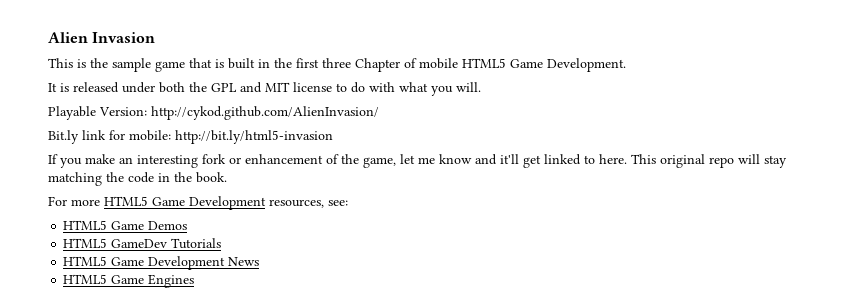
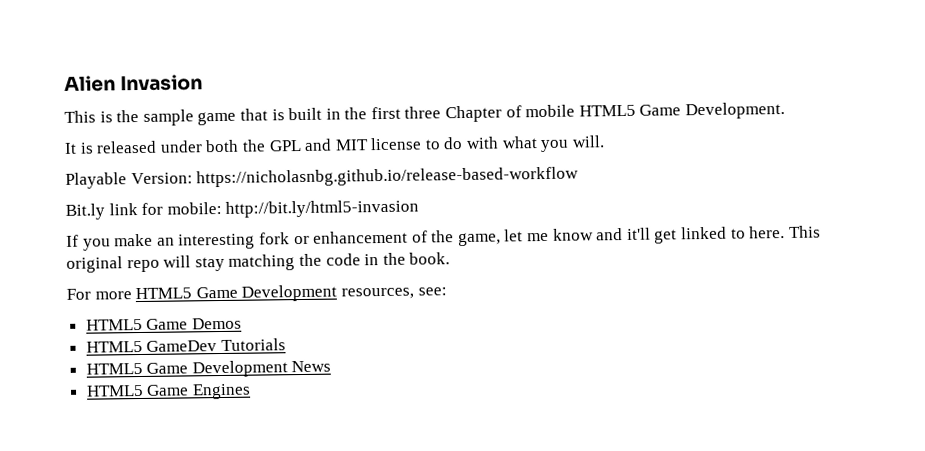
[151,106,379,120] http://cykod.github.com/AlienInvasion/ -> [196,166,580,188] https://nicholasnbg.github.io/release-based-workflow

